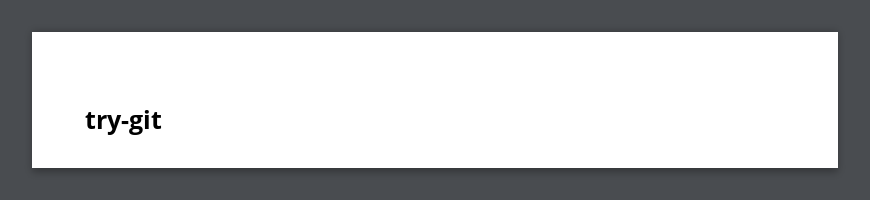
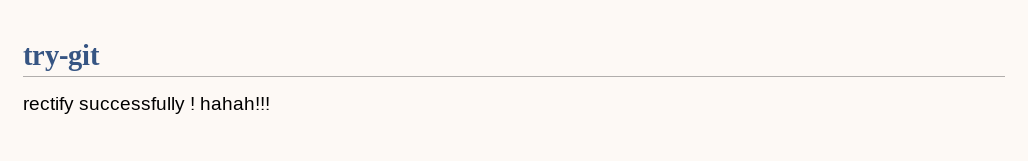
(162, 122) none -> [23,97,271,114] // rectify successfully ! hahah!!!

